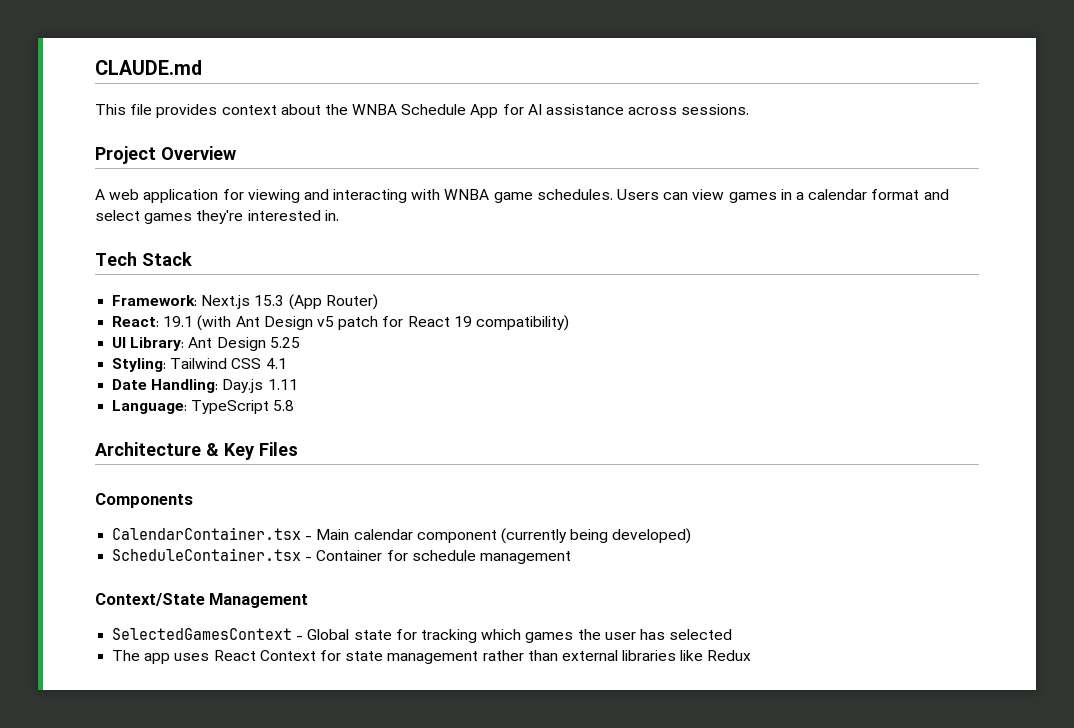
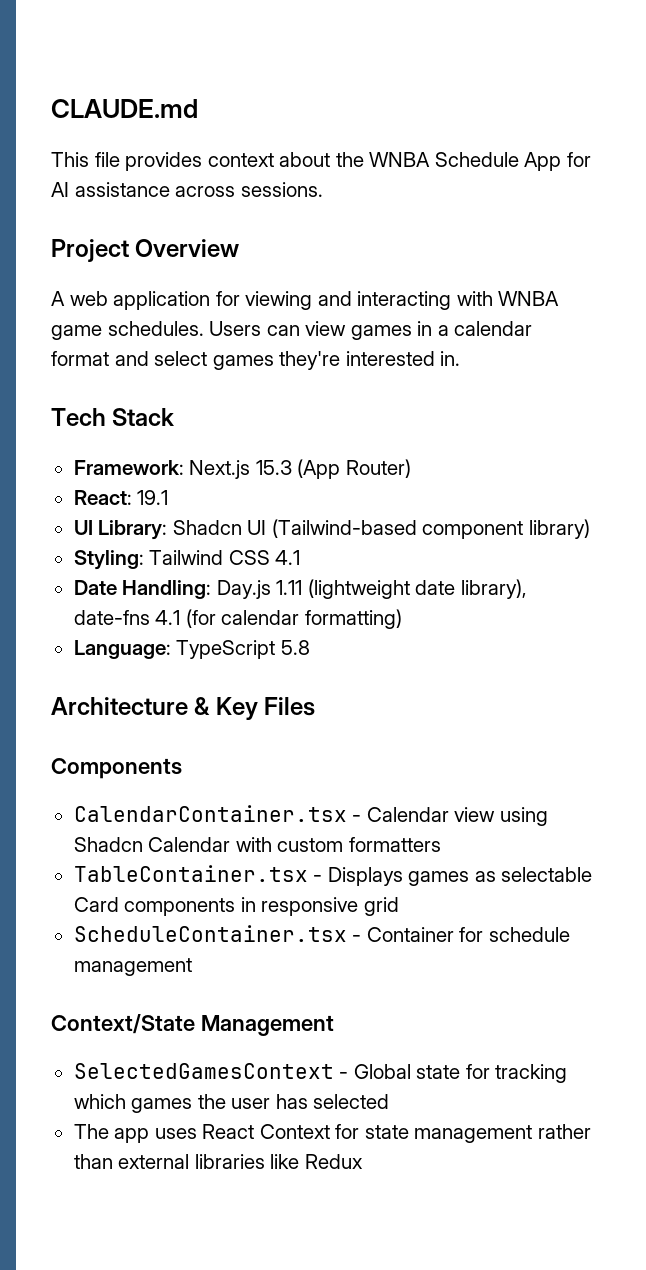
[197,315,569,331] [112,337,300,351] (with Ant Design v5 patch for React 19 compatibility) // UI Library: Ant Design 5.25 -> [73,519,590,540] // UI Library: Shadcn UI (Tailwind-based component library)
(298, 384) none -> [307,579,527,599] [73,609,402,629] (lightweight date library), date-fns 4.1 (for calendar formatting)
[316,528,692,544] Main calendar component (currently being developed) -> [366,807,548,826] [73,837,441,852] [73,865,593,886] [73,897,399,916] Calendar view using Shadcn Calendar with custom formatters // TableContainer.tsx - Displays games as selectable Card components in responsive grid

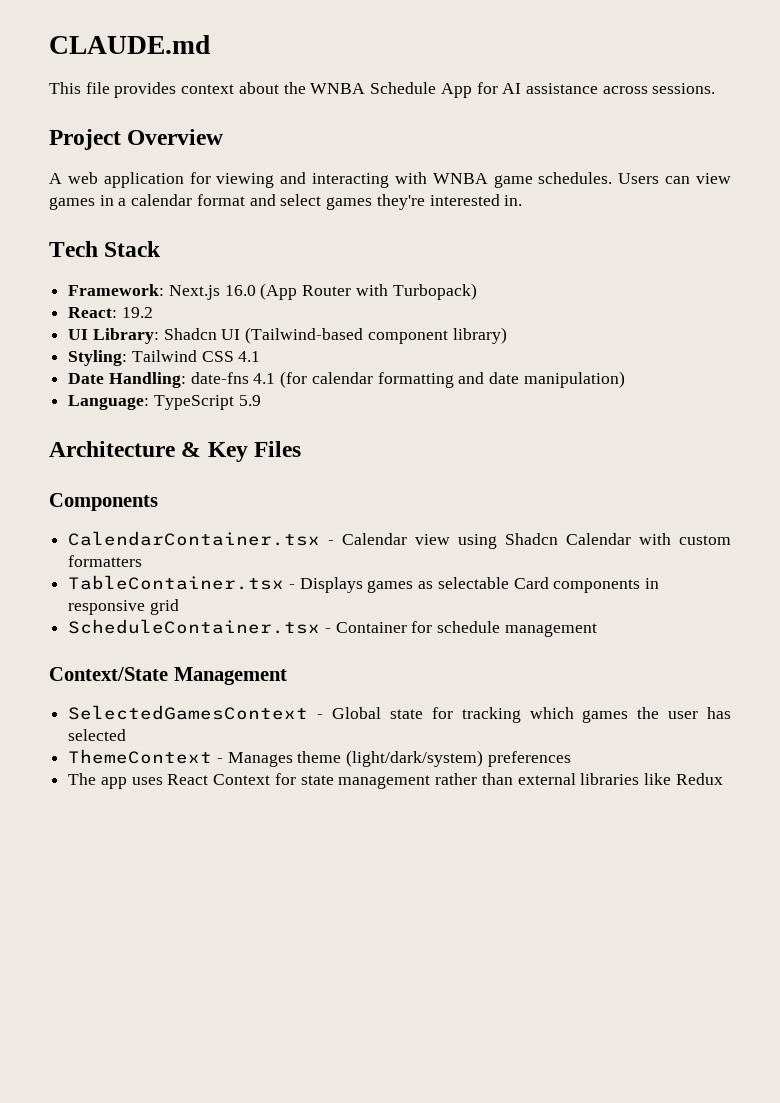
[255,459,411,479] 15.3 (App Router) -> [224,283,477,300] 16.0 (App Router with Turbopack)
[137,490,169,505] 19.1 -> [121,307,153,318] 19.2
[216,579,527,599] [73,609,402,629] Day.js 1.11 (lightweight date library), date-fns 4.1 (for calendar formatting) -> [190,371,625,388] date-fns 4.1 (for calendar formatting and date manipulation)
[280,640,310,655] 5.8 -> [238,395,261,406] 5.9
(390, 1101) none -> [68,749,571,767] // ThemeContext - Manages theme (light/dark/system) preferences

